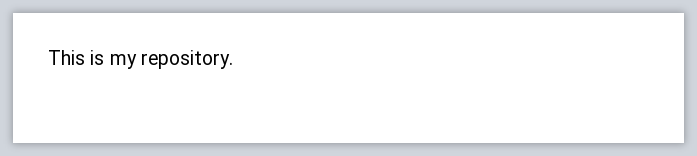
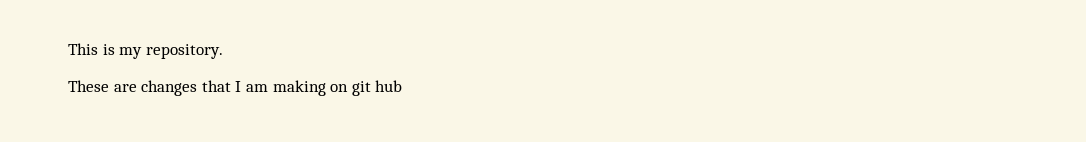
(233, 59) none -> [68,80,403,96] // These are changes that I am making on git hub

